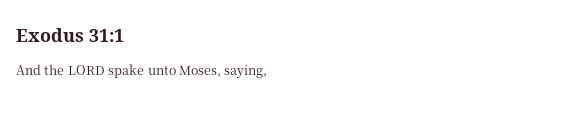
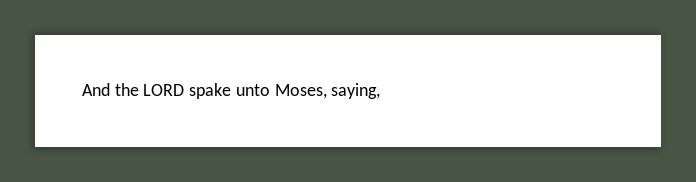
[16,28,124,42] Exodus 31:1 // -> (82, 89) none

